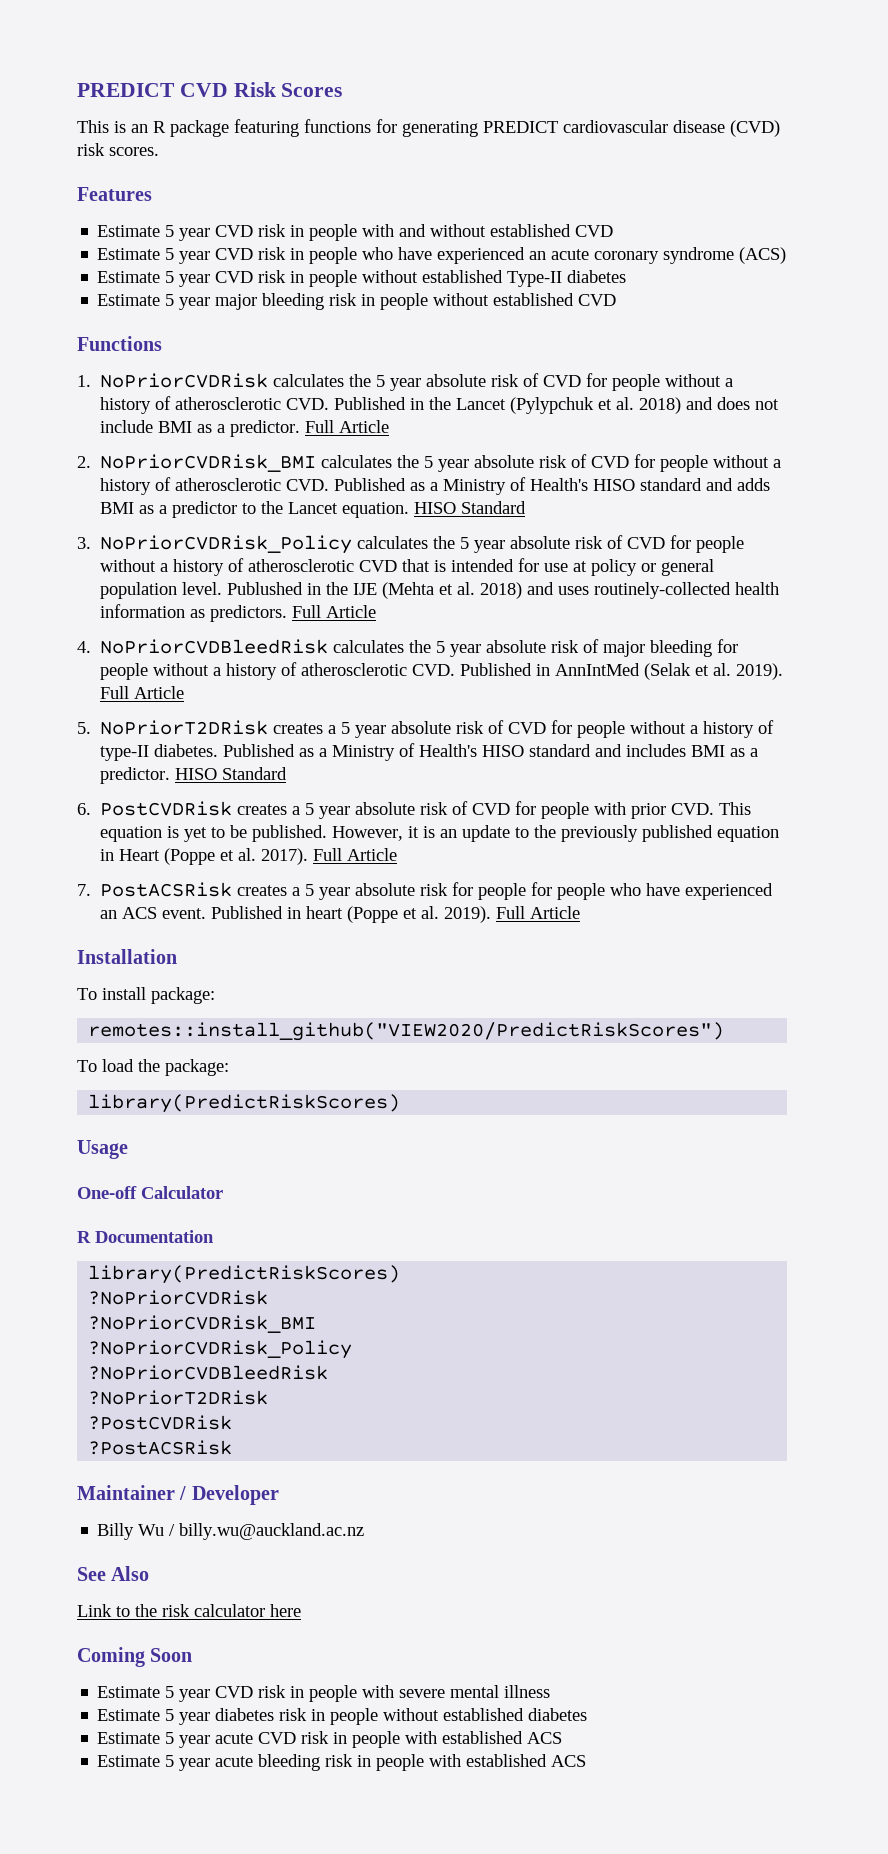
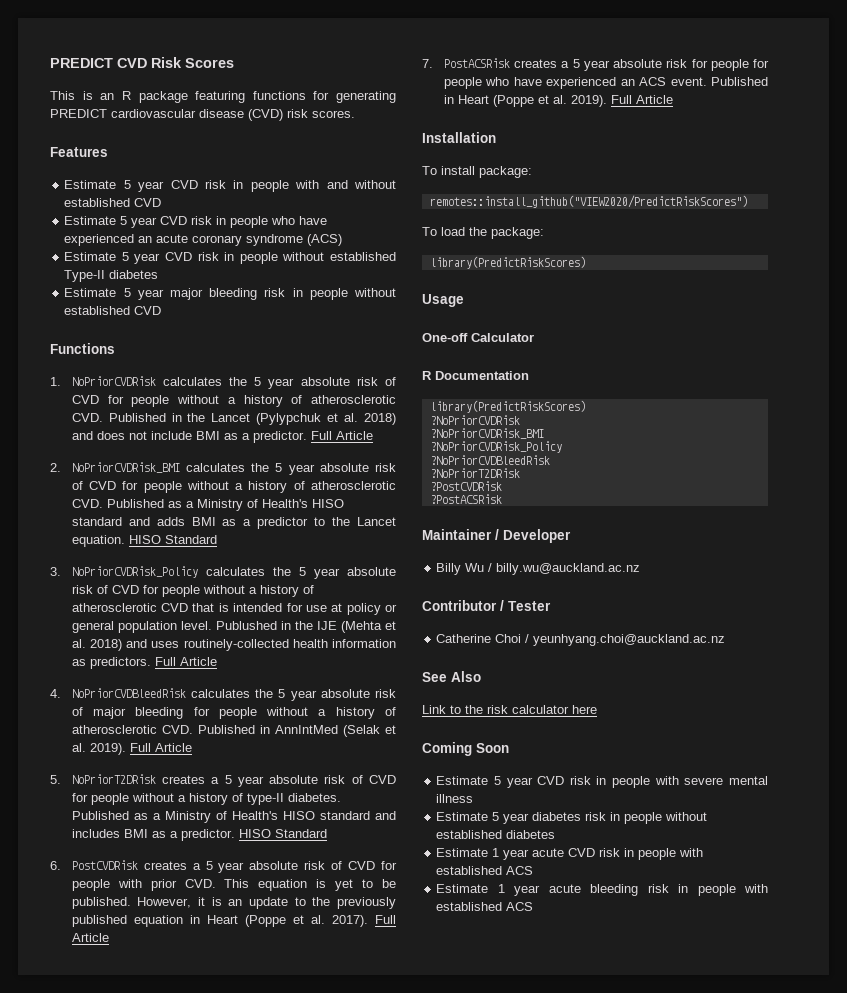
[306,906,344,919] heart -> [457,95,489,104] Heart
(365, 1531) none -> [422,600,551,611] [436,634,726,646] // Contributor / Tester // Catherine Choi / yeunhyang.choi@auckland.ac.nz
[165,1732,175,1744] 5 -> [492,848,500,857] 1
[165,1755,175,1767] 5 -> [497,884,505,893] 1

